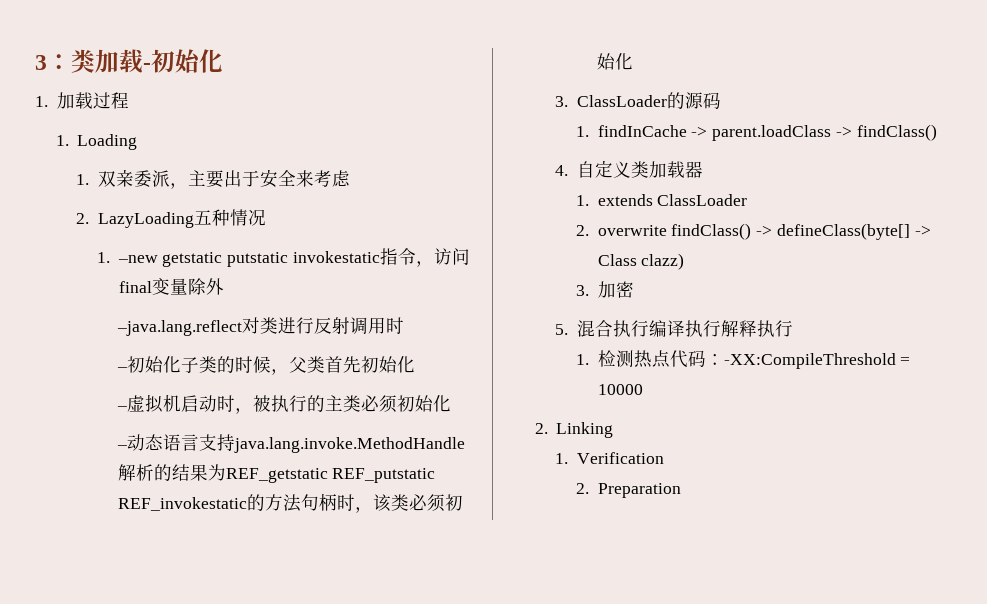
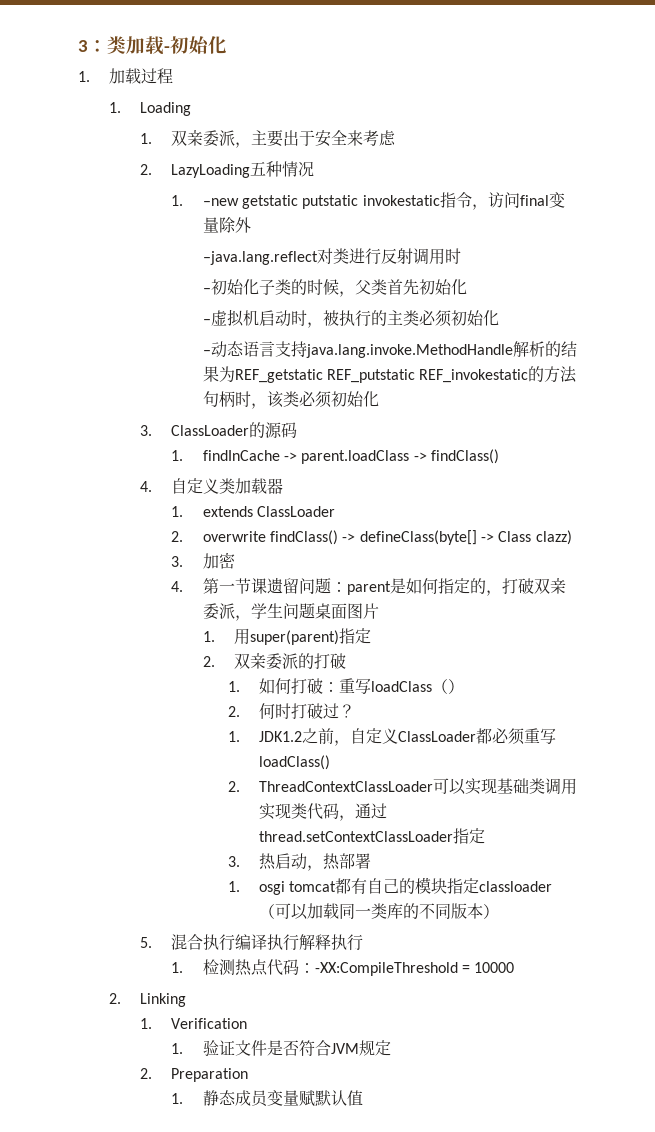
(634, 289) none -> [171,577,566,596] [202,603,379,621] [202,628,371,645] [202,653,346,670] [227,678,464,694] [227,703,355,719] [227,728,556,746] [258,755,330,770] [227,778,577,795] [258,803,387,821] [258,828,485,844] [227,853,371,871] [227,877,553,895] [258,903,499,920] // 4.第一节课遗留问题：parent是如何指定的，打破双亲委派，学生问题桌面图片 // 1.用super(parent)指定 // 2.双亲委派的打破 // 1.如何打破：重写loadClass（） // 2.何时打破过？ // 1. JDK1.2之前，自定义ClassLoader都必须重写loadClass() // 2. ThreadContextClassLoader可以实现基础类调用实现类代码，通过thread.setContextClassLoader指定 // 3.热启动，热部署 // 1. osgi tomcat都有自己的模块指定classloader（可以加载同一类库的不同版本）
[575,483,681,498] 2. Preparation -> [171,1040,391,1056] [140,1068,249,1082] [171,1090,363,1107] 1.验证文件是否符合JVM规定 // 2. Preparation // 1.静态成员变量赋默认值

